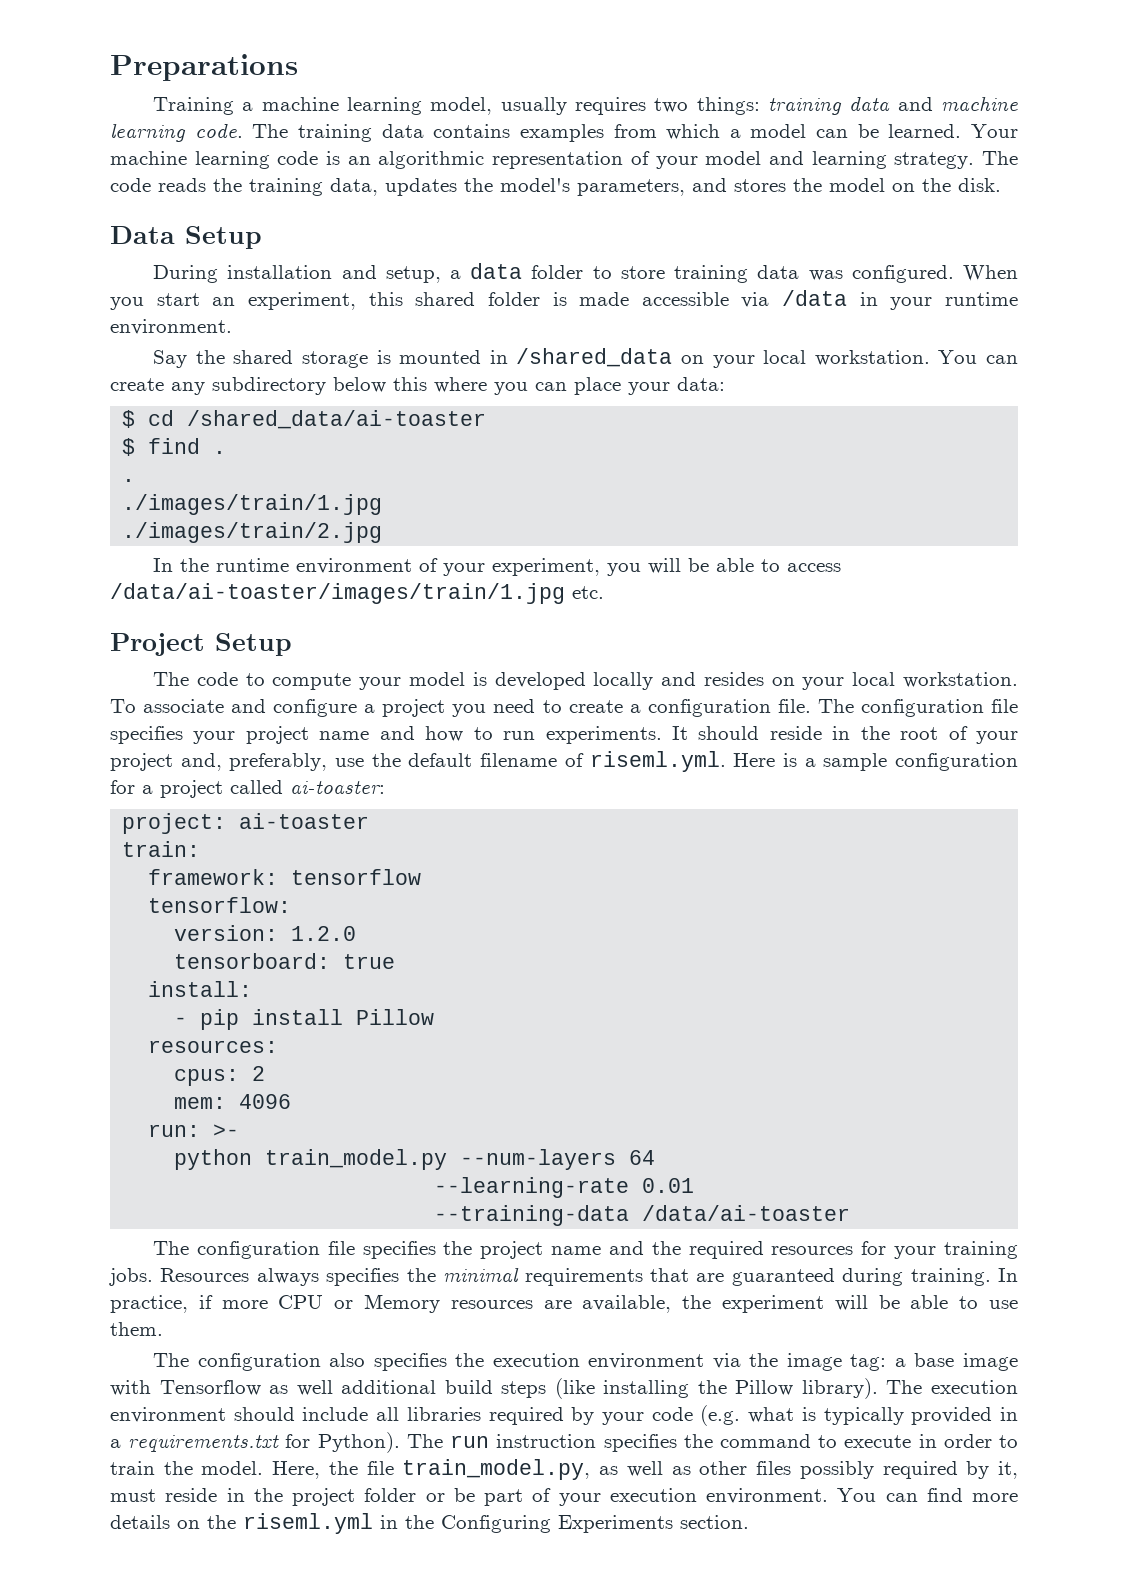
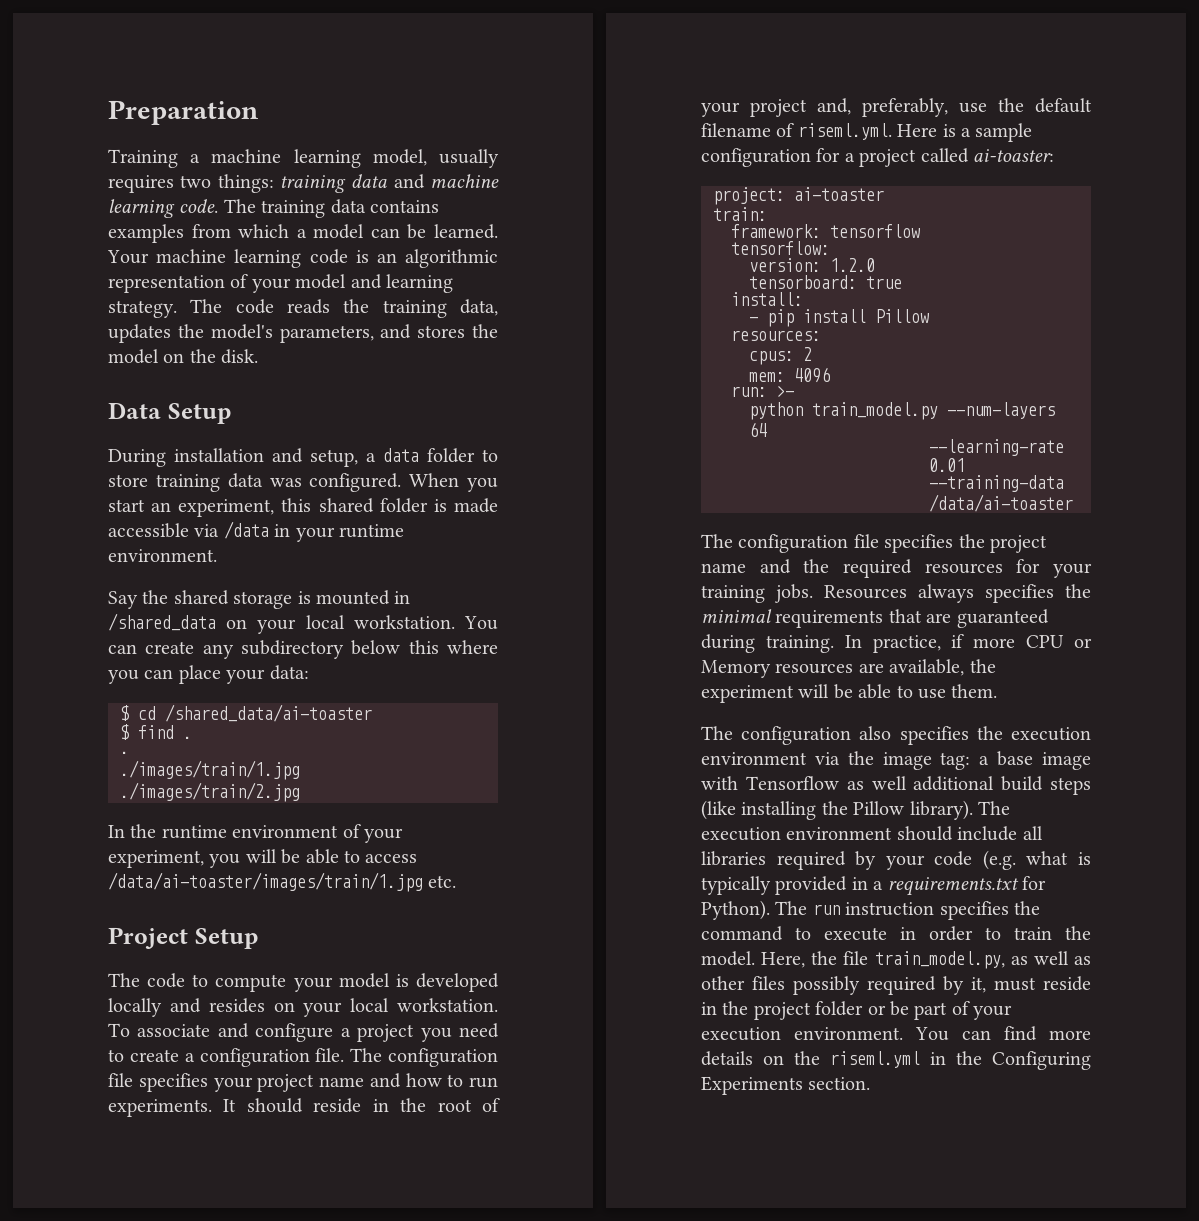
[110,54,298,81] Preparations -> [108,100,259,125] Preparation

